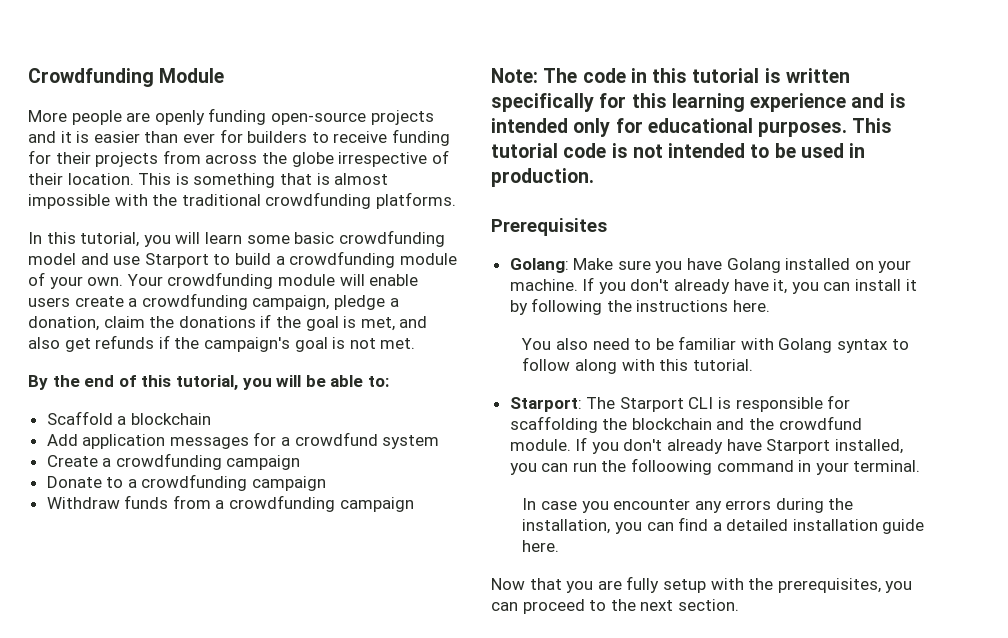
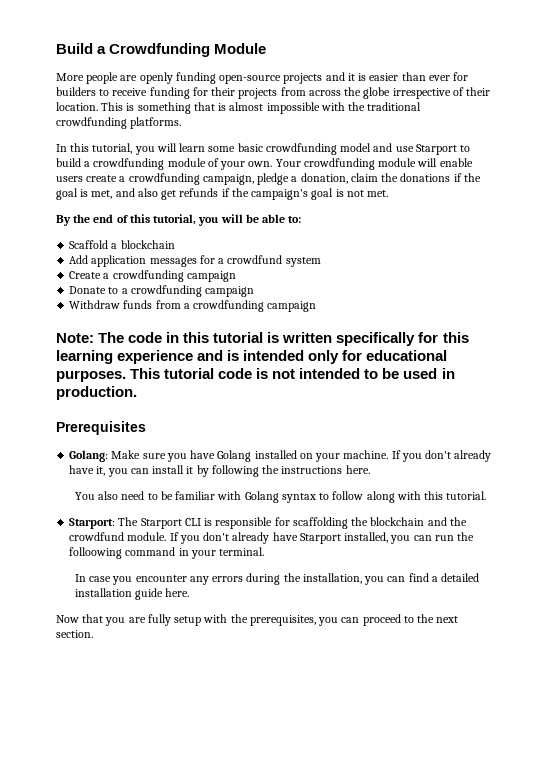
(28, 77) none -> [56,43,107,54] Build a

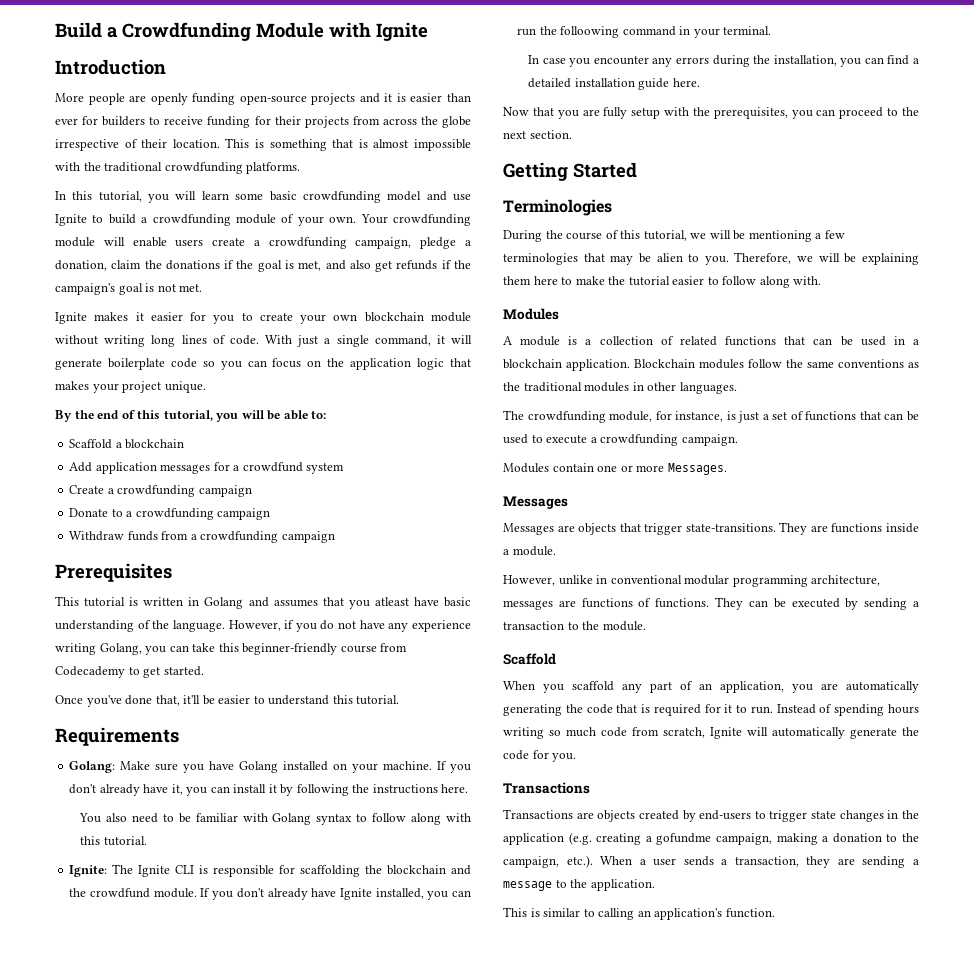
(267, 48) none -> [329,22,428,41] [55,59,166,75] with Ignite // Introduction
[415,144,457,155] Starport -> [55,214,87,226] Ignite
(389, 193) none -> [55,312,471,324] [55,335,473,347] [55,358,472,370] [55,381,206,393] // Ignite makes it easier for you to create your own blockchain module without writing long lines of code. With just a single command, it will generate boilerplate code so you can focus on the application logic that makes your project unique.
[56,332,469,346] [56,350,448,364] [56,368,455,382] [56,386,137,400] [56,421,146,435] Note: The code in this tutorial is written specifically for this learning experience and is intended only for educational purposes. This tutorial code is not intended to be used in production. // Prerequisites -> [55,563,172,582] [55,596,471,609] [55,620,471,632] [55,643,408,655] [55,666,204,678] [55,695,400,707] [55,727,179,746] Prerequisites // This tutorial is written in Golang and assumes that you atleast have basic understanding of the language. However, if you do not have any experience writing Golang, you can take this beginner-friendly course from Codecademy to get started. // Once you've done that, it'll be easier to understand this tutorial. // Requirements
[69,517,182,529] Starport: The Starport -> [69,864,171,877] Ignite: The Ignite
[299,533,341,544] Starport -> [339,888,372,900] Ignite
(93, 634) none -> [503,162,637,181] [503,199,612,216] [503,230,845,242] [503,252,919,265] [503,276,822,288] [503,308,559,320] [503,336,919,346] [503,359,919,371] [503,382,737,394] [503,410,920,423] [503,434,738,446] [503,463,727,475] [503,496,568,509] [503,522,919,535] [503,546,556,556] [503,575,881,587] [503,597,919,610] [503,621,646,631] [503,653,556,665] [503,681,919,693] [503,704,919,716] [503,727,919,739] [503,750,577,762] [503,782,590,794] [503,809,919,822] [503,832,920,845] [503,855,919,868] [503,879,655,891] [503,907,775,920] // Getting Started // Terminologies // During the course of this tutorial, we will be mentioning a few terminologies that may be alien to you. Therefore, we will be explaining them here to make the tutorial easier to follow along with. // Modules // A module is a collection of related functions that can be used in a blockchain application. Blockchain modules follow the same conventions as the traditional modules in other languages. // The crowdfunding module, for instance, is just a set of functions that can be used to execute a crowdfunding campaign. // Modules contain one or more Messages. // Messages // Messages are objects that trigger state-transitions. They are functions inside a module. // However, unlike in conventional modular programming architecture, messages are functions of functions. They can be executed by sending a transaction to the module. // Scaffold // When you scaffold any part of an application, you are automatically generating the code that is required for it to run. Instead of spending hours writing so much code from scratch, Ignite will automatically generate the code for you. // Transactions // Transactions are objects created by end-users to trigger state changes in the application (e.g. creating a gofundme campaign, making a donation to the campaign, etc.). When a user sends a transaction, they are sending a message to the application. // This is similar to calling an application's function.

